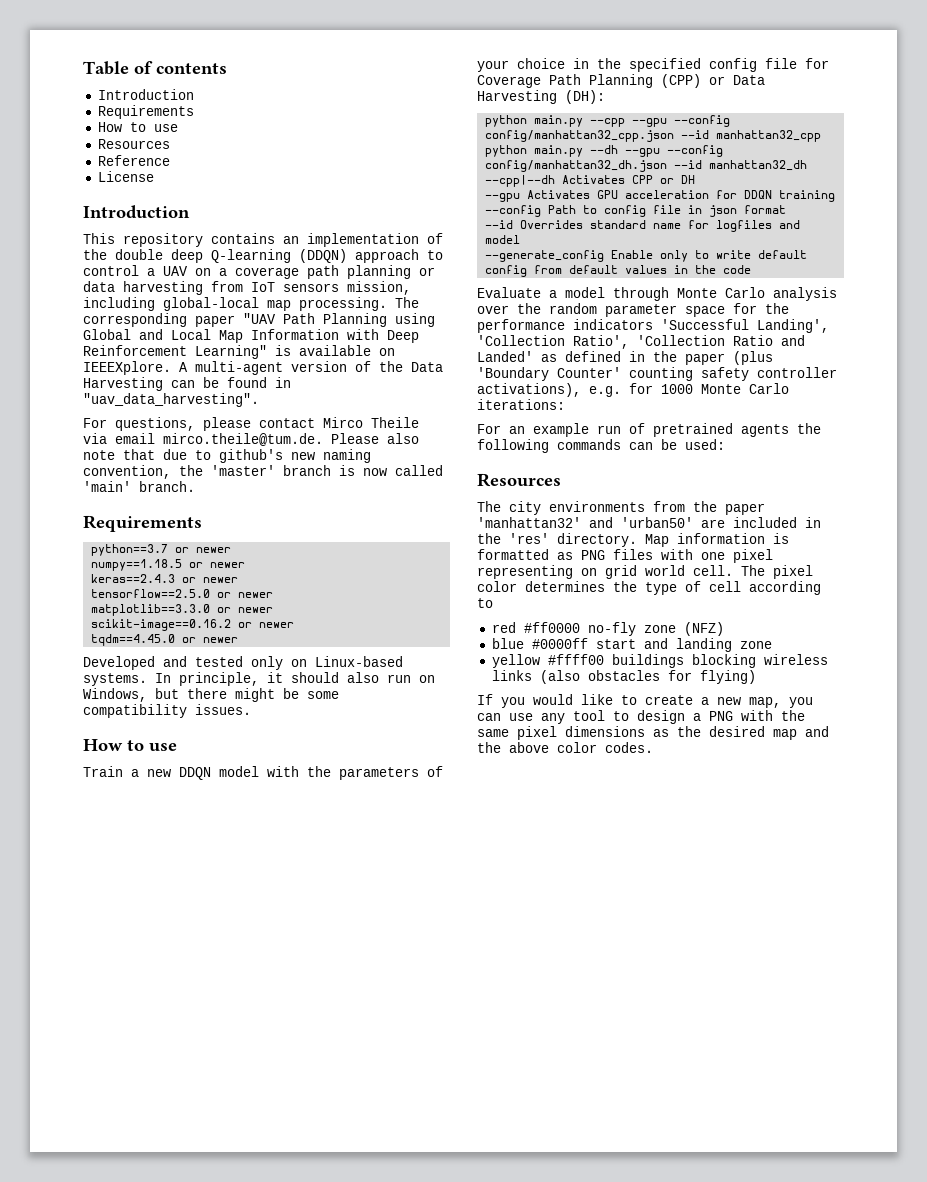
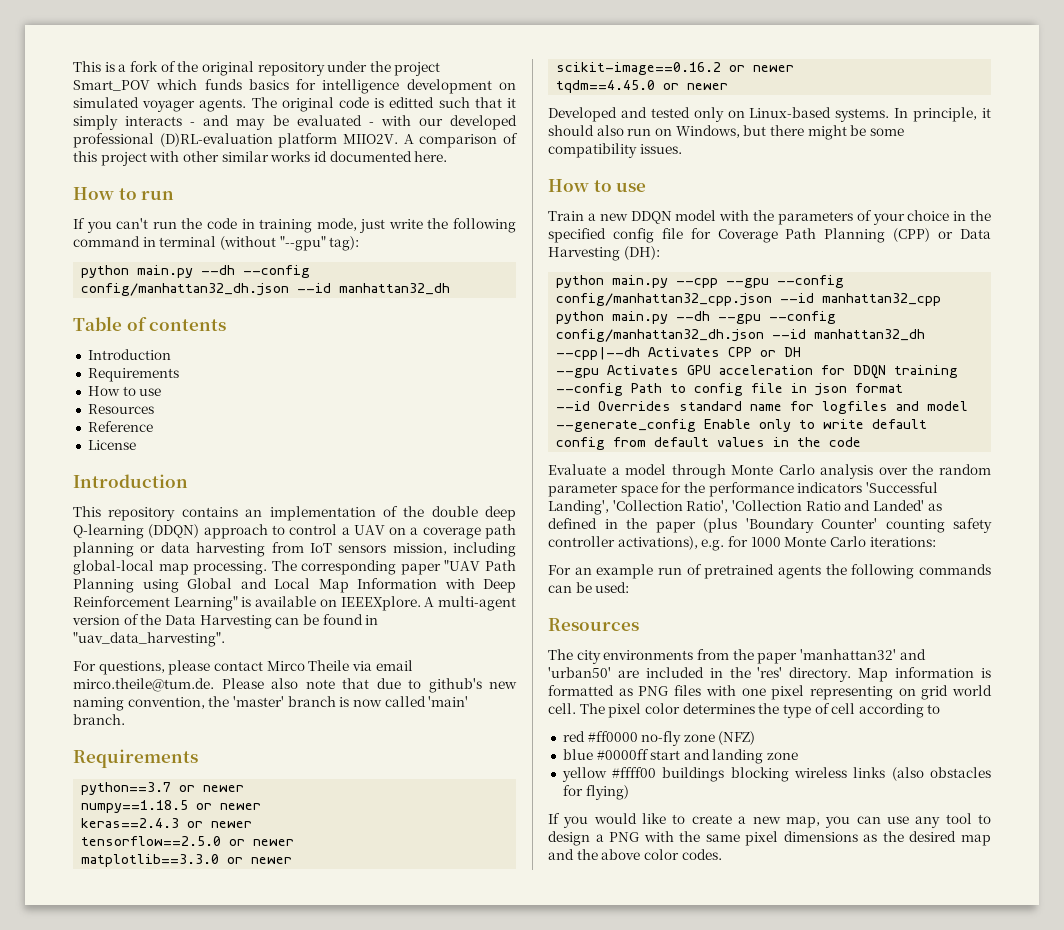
(83, 68) none -> [73,61,441,76] [73,79,516,94] [73,97,516,112] [73,115,517,130] [73,133,519,148] [73,151,448,166] [73,187,175,200] [73,218,516,233] [73,236,360,251] [81,265,311,278] [81,283,451,296] This is a fork of the original repository under the project Smart_POV which funds basics for intelligence development on simulated voyager agents. The original code is editted such that it simply interacts - and may be evaluated - with our developed professional (D)RL-evaluation platform MIIO2V. A comparison of this project with other similar works id documented here. // How to run // If you can't run the code in training mode, just write the following command in terminal (without "--gpu" tag): // python main.py --dh --config config/manhattan32_dh.json --id manhattan32_dh //

